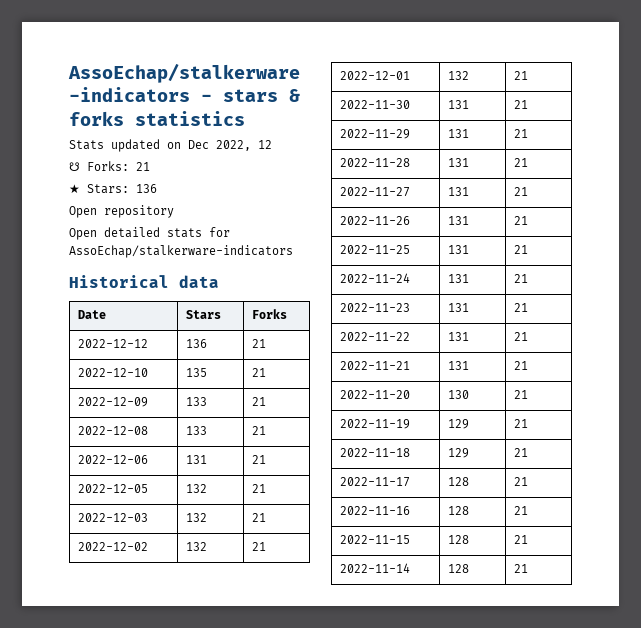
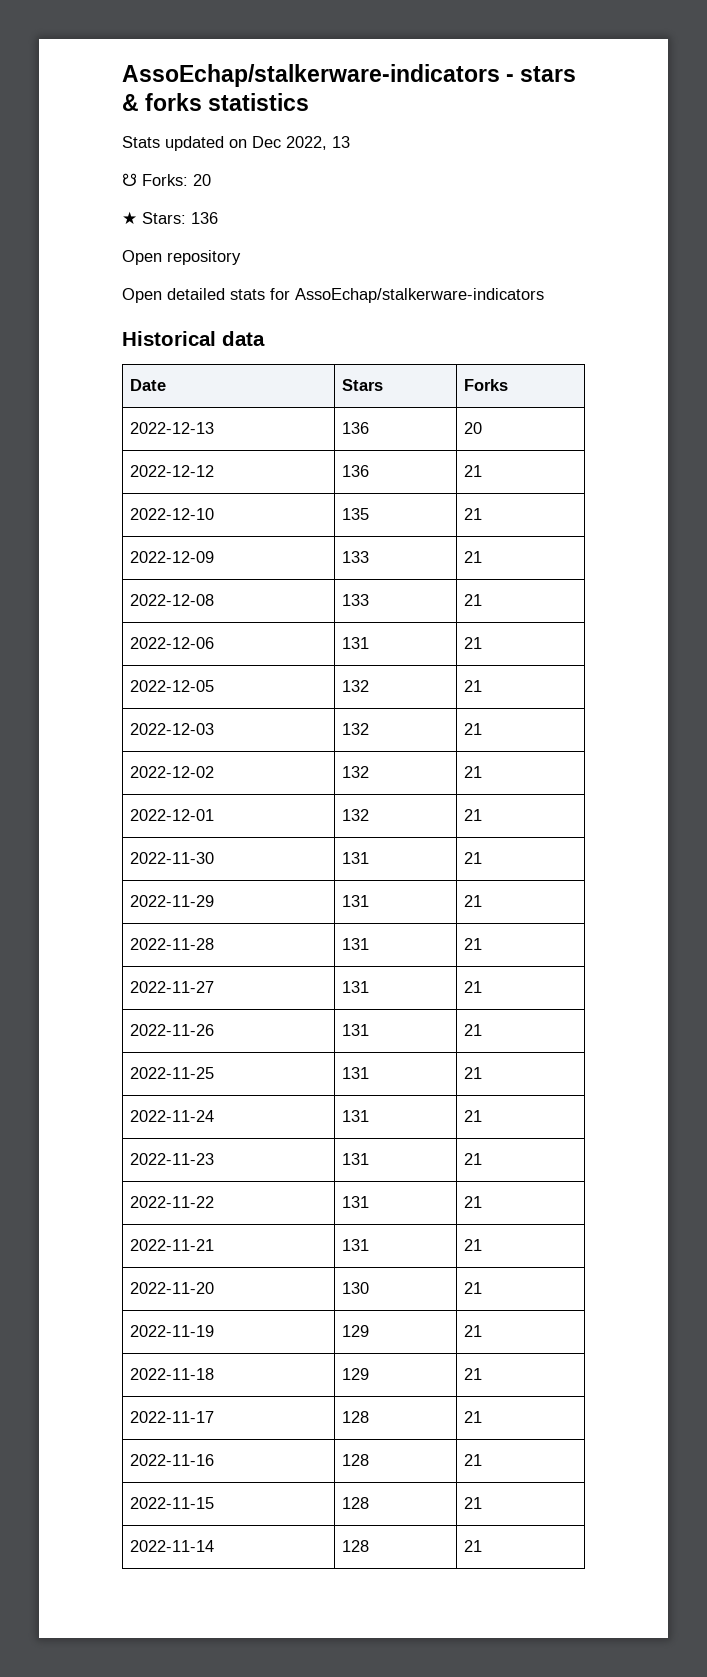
[258,140,272,149] 12 -> [332,136,350,148] 13
[136,162,150,171] 21 -> [193,174,211,186] 20
(287, 314) none -> [129,422,214,434] [341,422,369,434] [463,422,482,434] // 2022-12-13 | 136 | 20

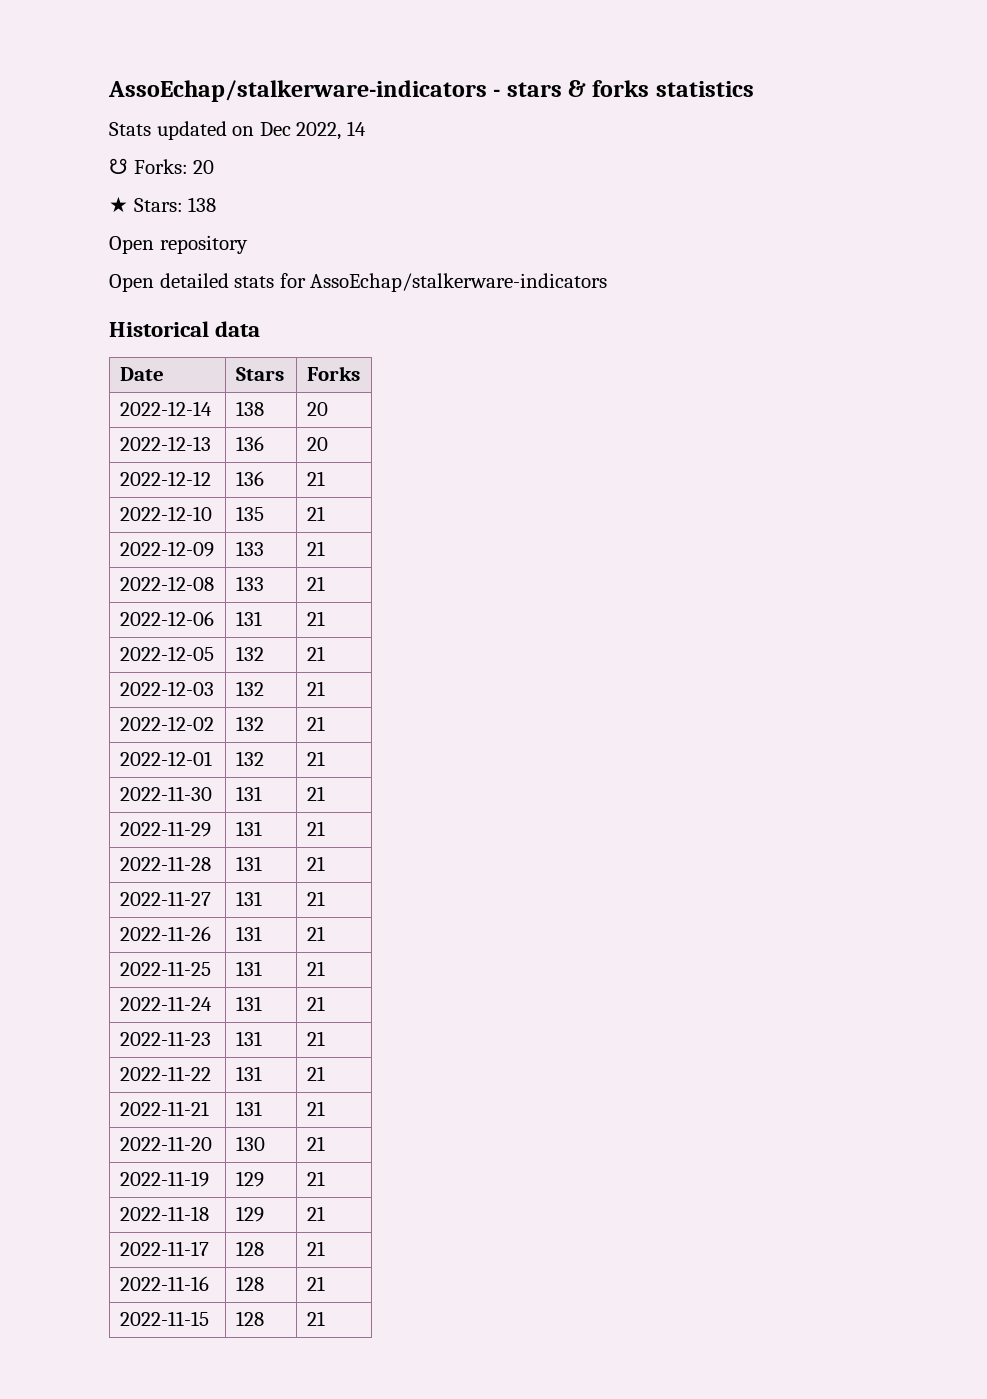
[332,136,350,148] 13 -> [346,121,366,136] 14
[191,212,218,224] 136 -> [188,197,217,212] 138
(508, 385) none -> [119,401,212,416] [235,401,264,416] [306,402,328,416] // 2022-12-14 | 138 | 20
[129,1540,214,1552] [341,1540,369,1552] [463,1540,482,1552] // 2022-11-14 | 128 | 21 -> (325, 1318) none

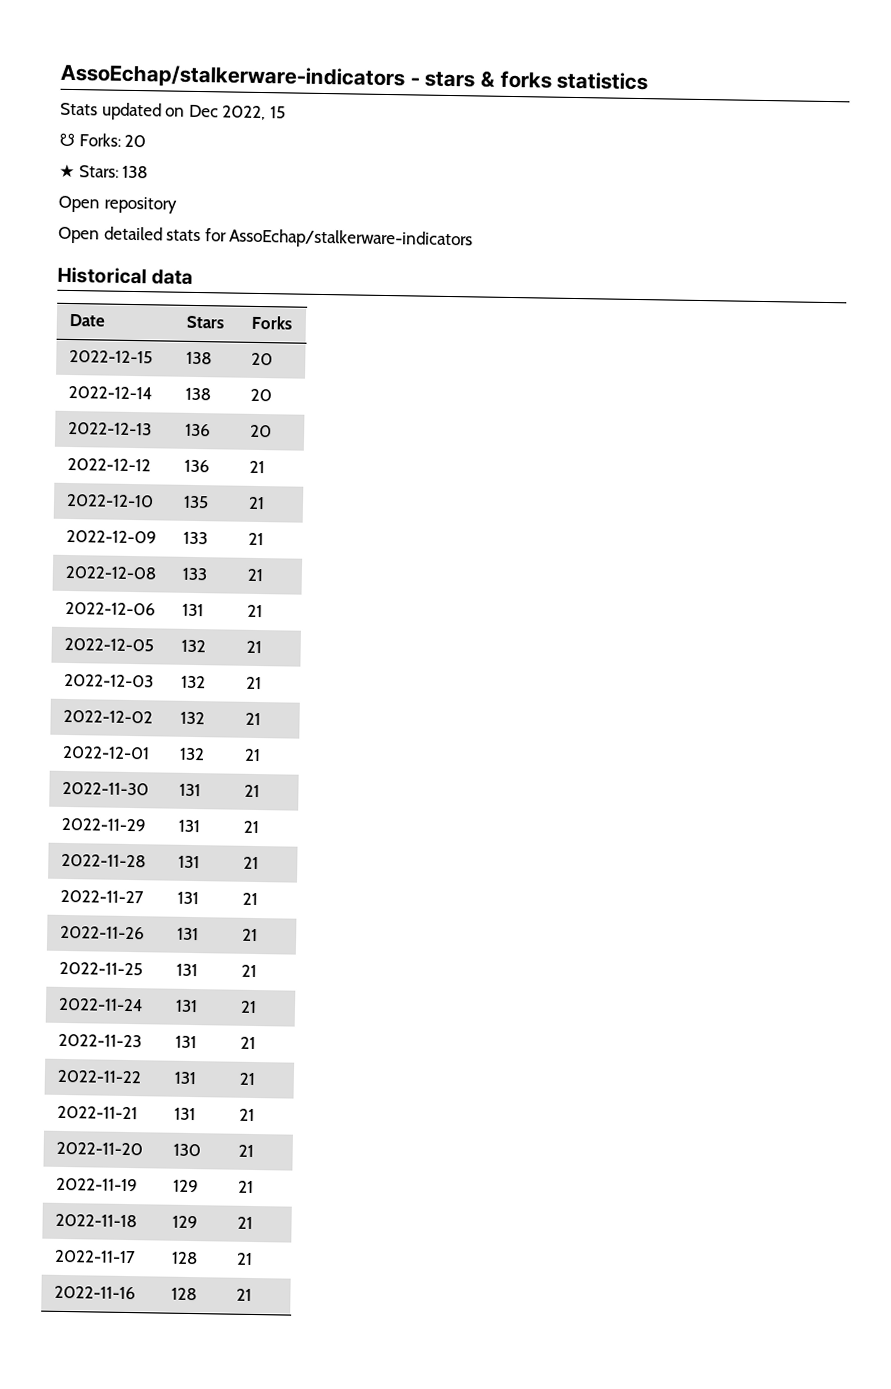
[346,121,366,136] 14 -> [269,106,286,119] 15
(360, 373) none -> [69,349,154,364] [186,351,213,365] [251,352,274,366] // 2022-12-15 | 138 | 20
[119,1311,209,1326] [235,1311,264,1326] [306,1311,325,1326] // 2022-11-15 | 128 | 21 -> (253, 1295) none

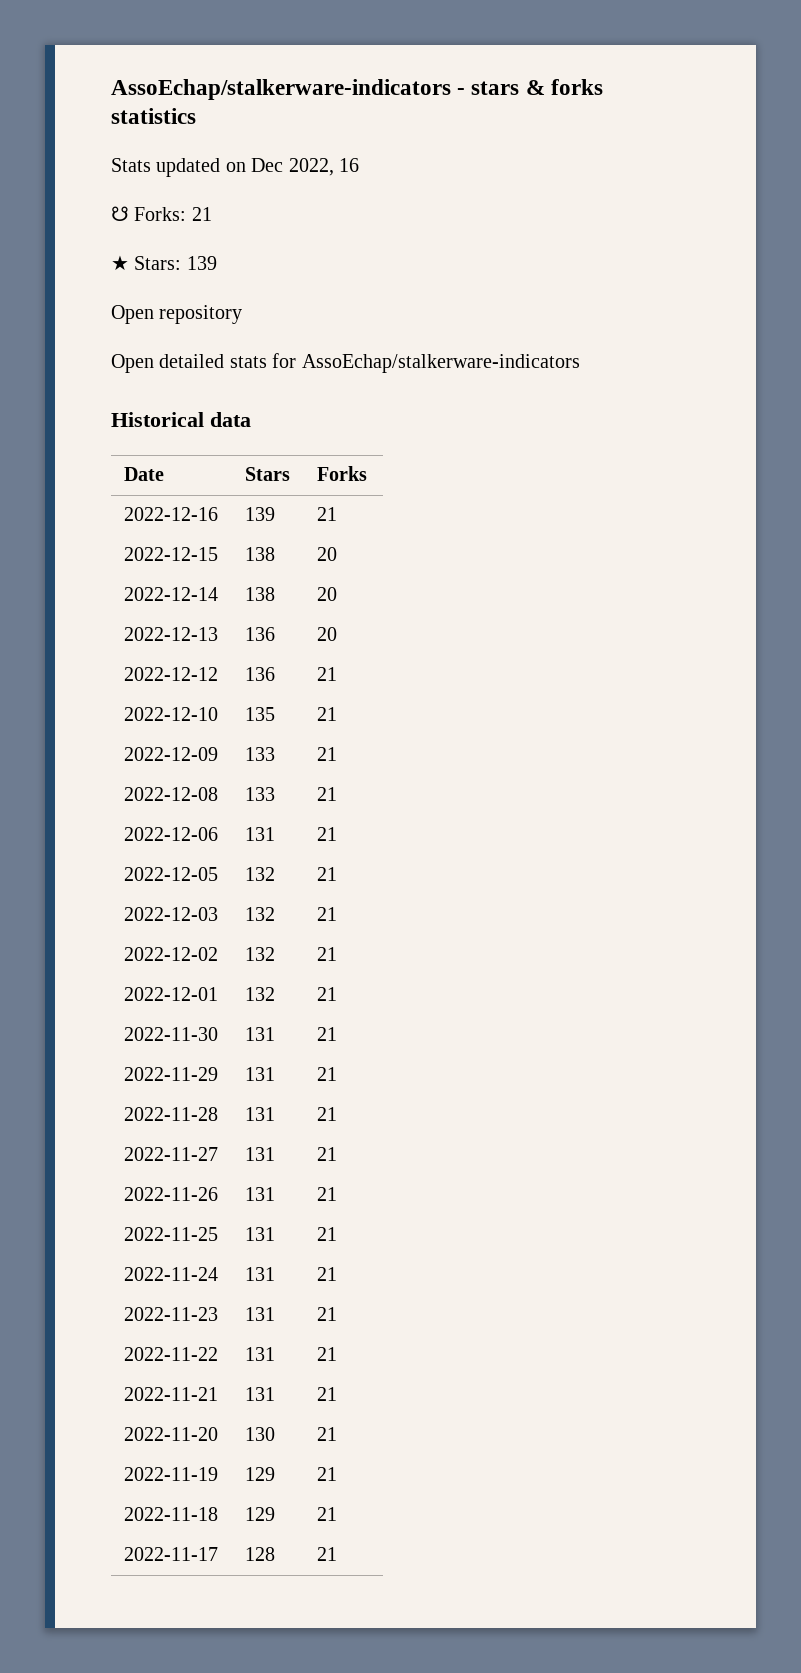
[269,106,286,119] 15 -> [339,158,359,172] 16
[124,134,147,148] 20 -> [191,207,212,221] 21
[122,165,149,179] 138 -> [186,256,217,270] 139
(293, 322) none -> [124,507,219,521] [245,507,276,521] [317,507,338,521] // 2022-12-16 | 139 | 21
[54,1285,137,1300] [171,1287,198,1301] [236,1288,253,1302] // 2022-11-16 | 128 | 21 -> (338, 1554) none

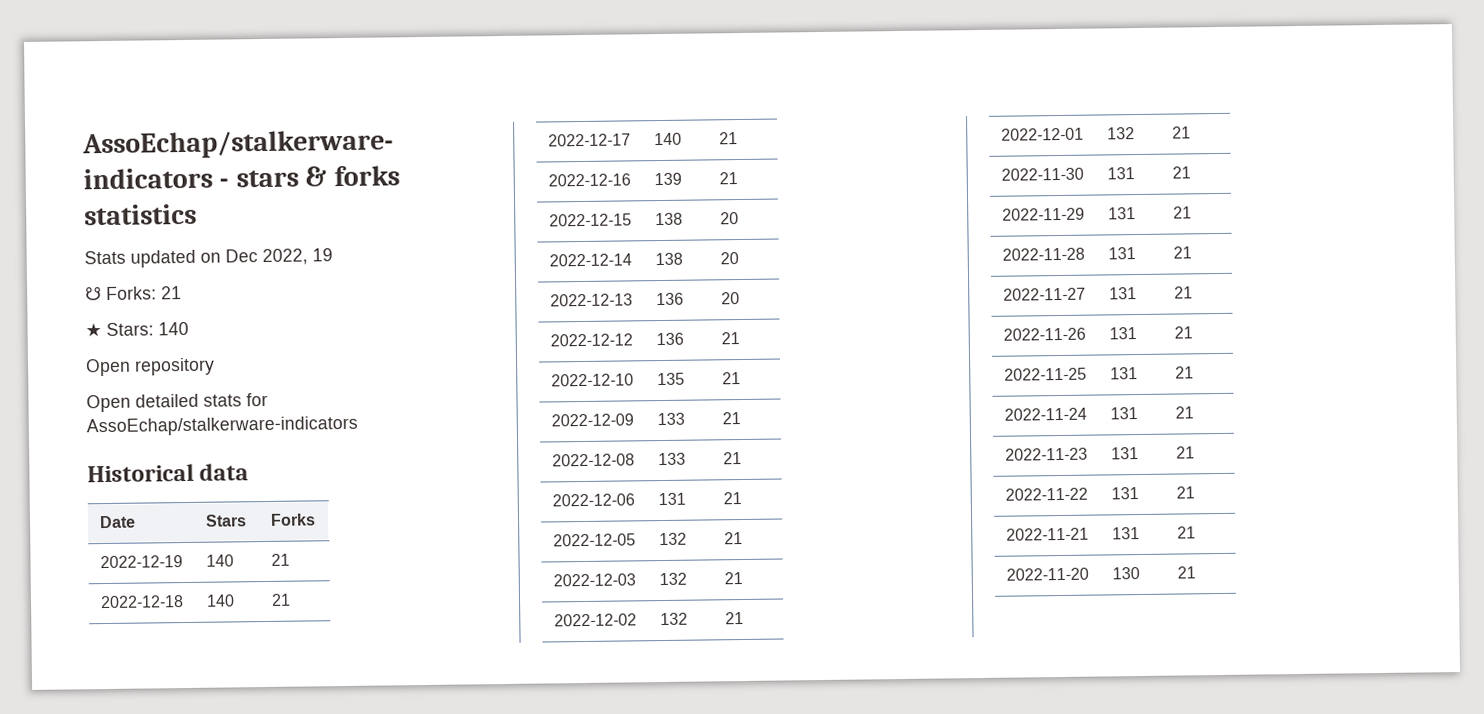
[339,158,359,172] 16 -> [312,248,333,262] 19
[186,256,217,270] 139 -> [158,321,189,336] 140
(368, 473) none -> [99,555,183,569] [205,554,234,567] [270,553,290,566] [99,595,184,609] [205,594,235,607] [270,593,291,606] [547,133,631,147] [653,132,682,146] [718,132,738,145] // 2022-12-19 | 140 | 21 // 2022-12-18 | 140 | 21 // 2022-12-17 | 140 | 21
[124,1467,219,1481] [245,1467,276,1481] [317,1467,338,1481] [124,1507,219,1521] [245,1507,276,1521] [317,1507,338,1521] [124,1547,219,1561] [245,1547,276,1561] [317,1547,338,1561] // 2022-11-19 | 129 | 21 // 2022-11-18 | 129 | 21 // 2022-11-17 | 128 | 21 -> (1196, 572) none

